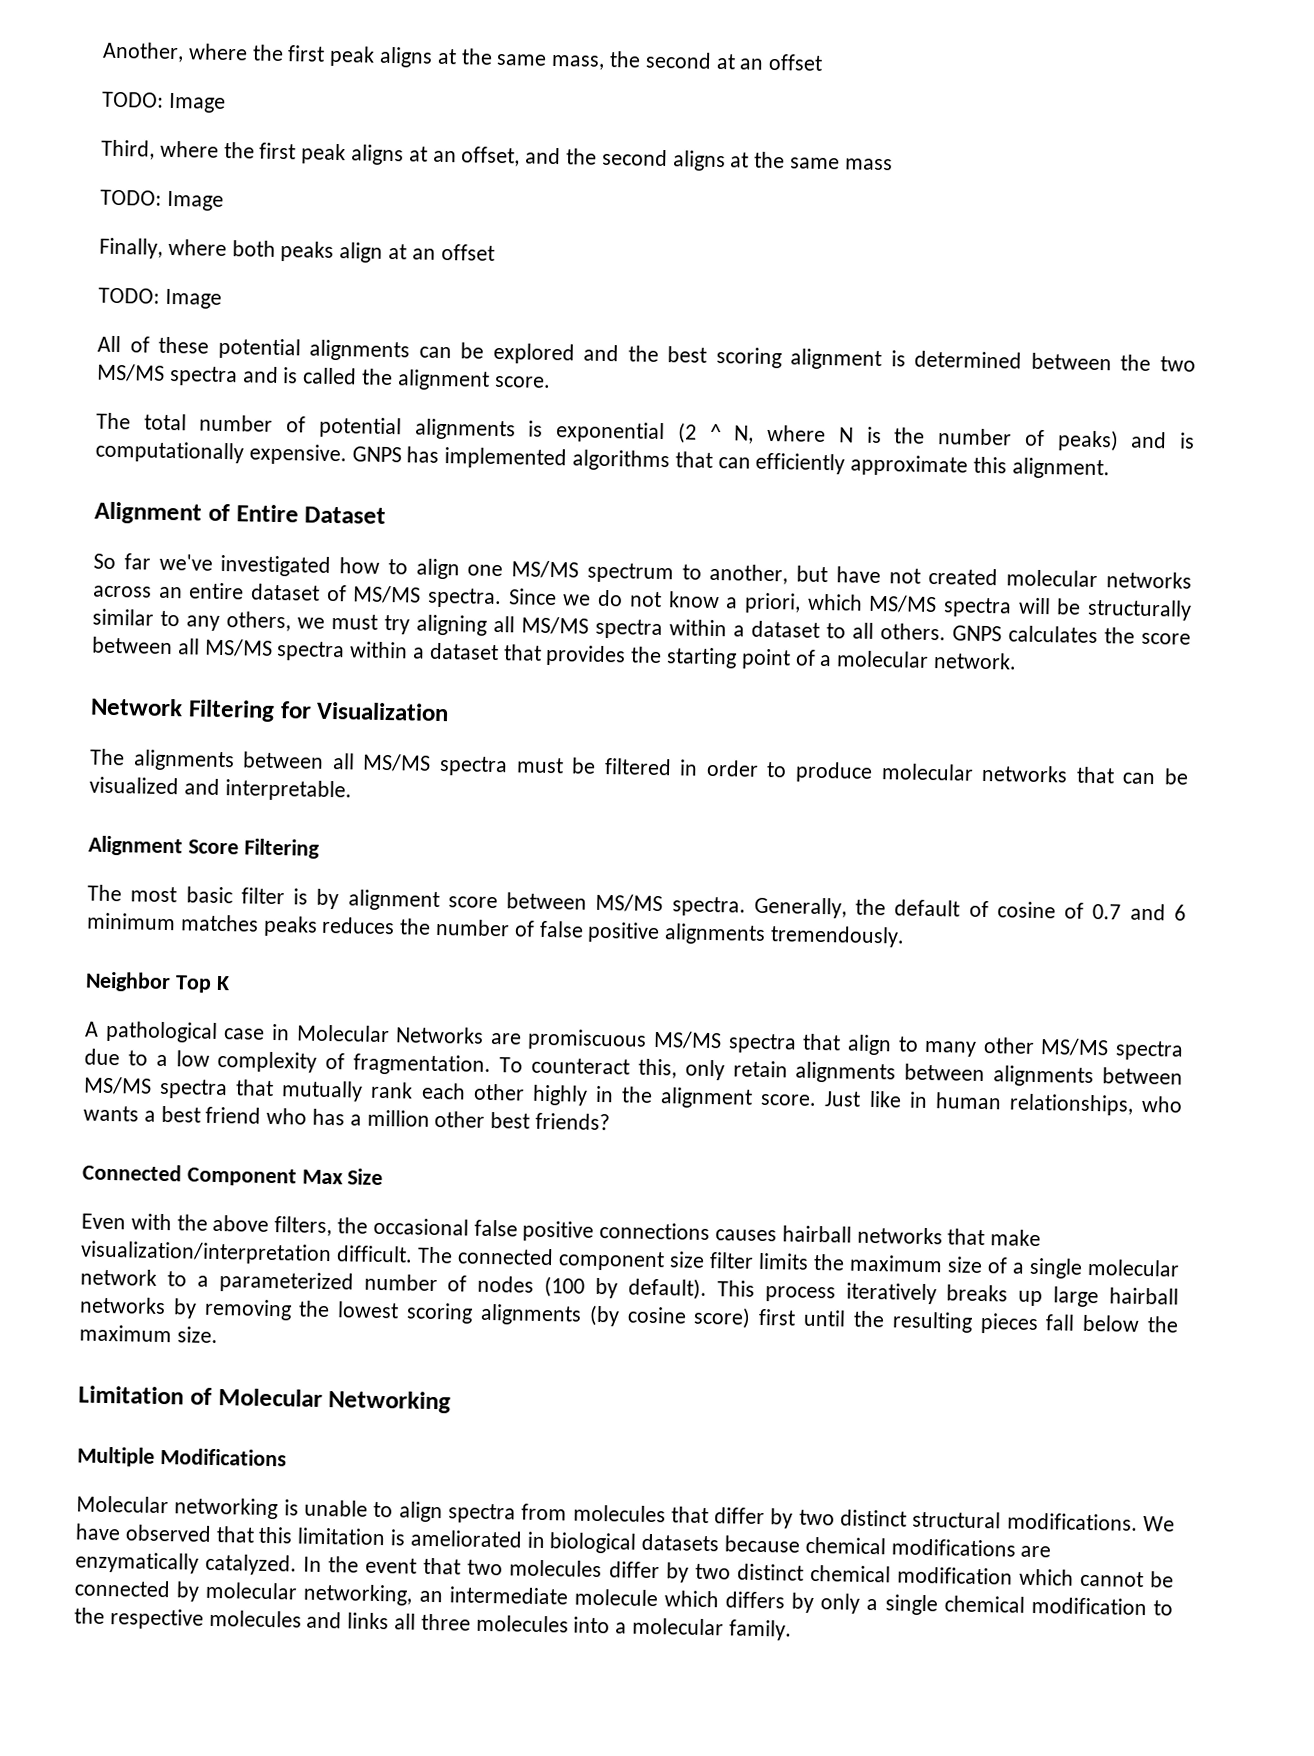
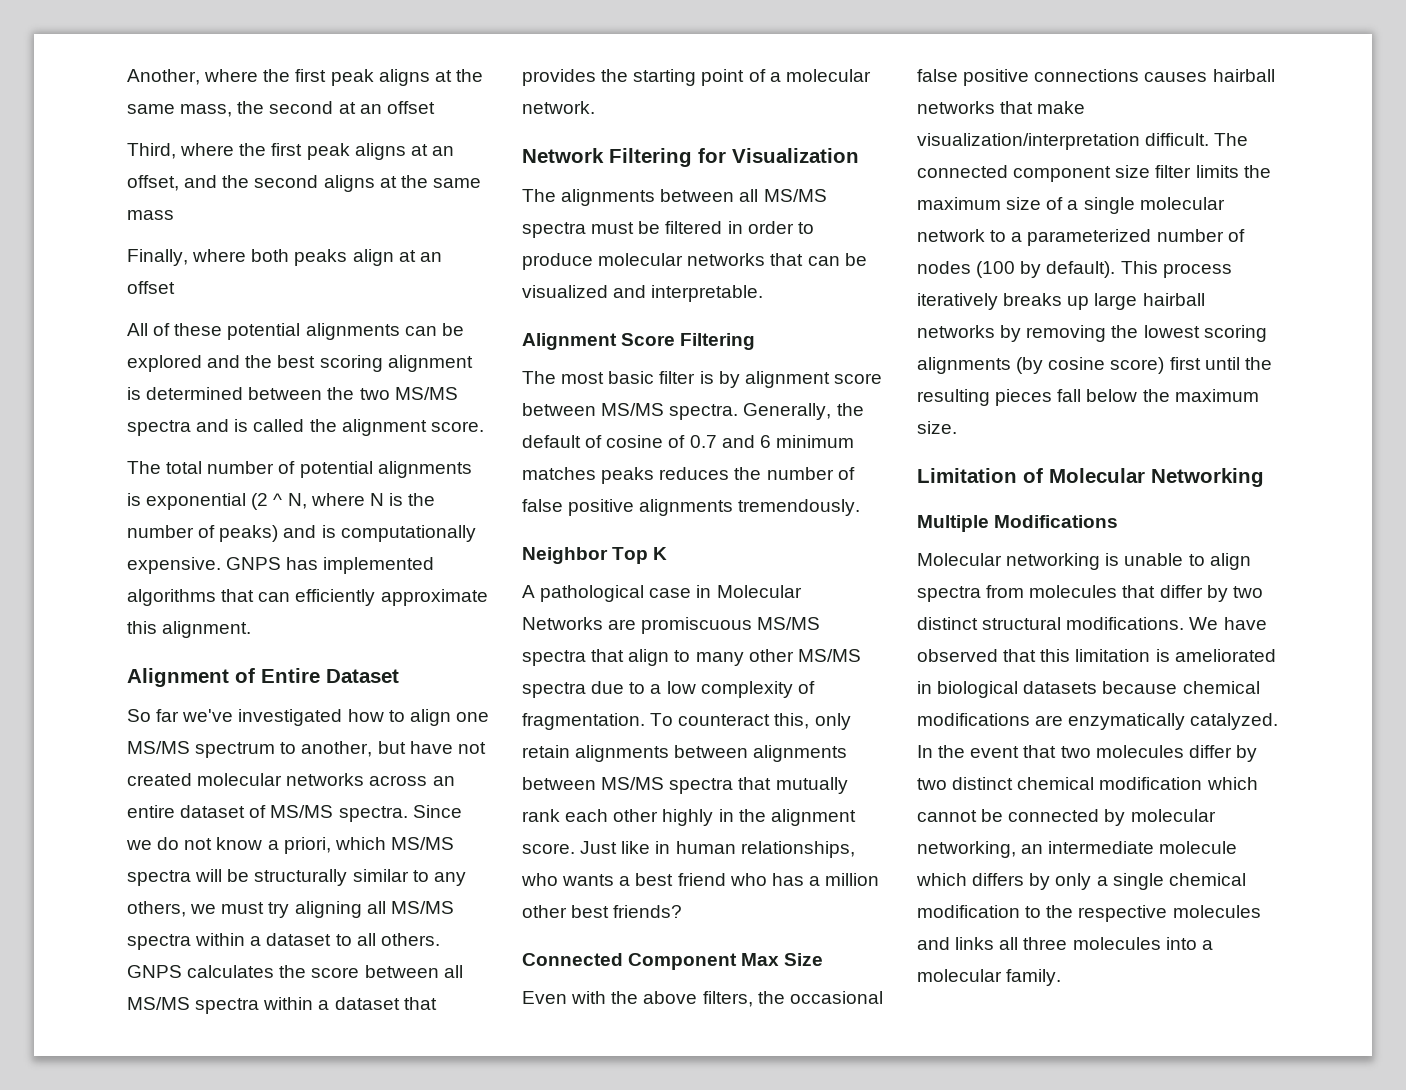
[102,91,226,113] // TODO: Image -> (435, 107) none
[100,189,224,211] // TODO: Image -> (174, 215) none
[98,287,222,309] // TODO: Image -> (175, 287) none

